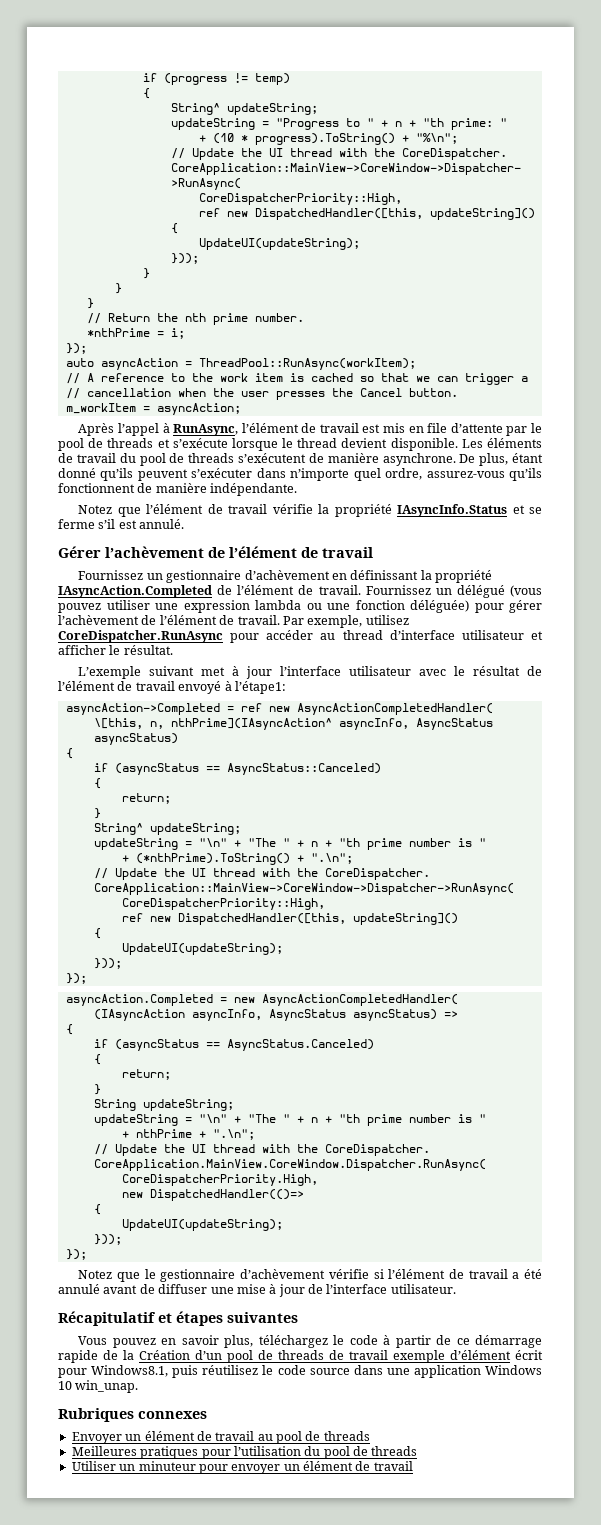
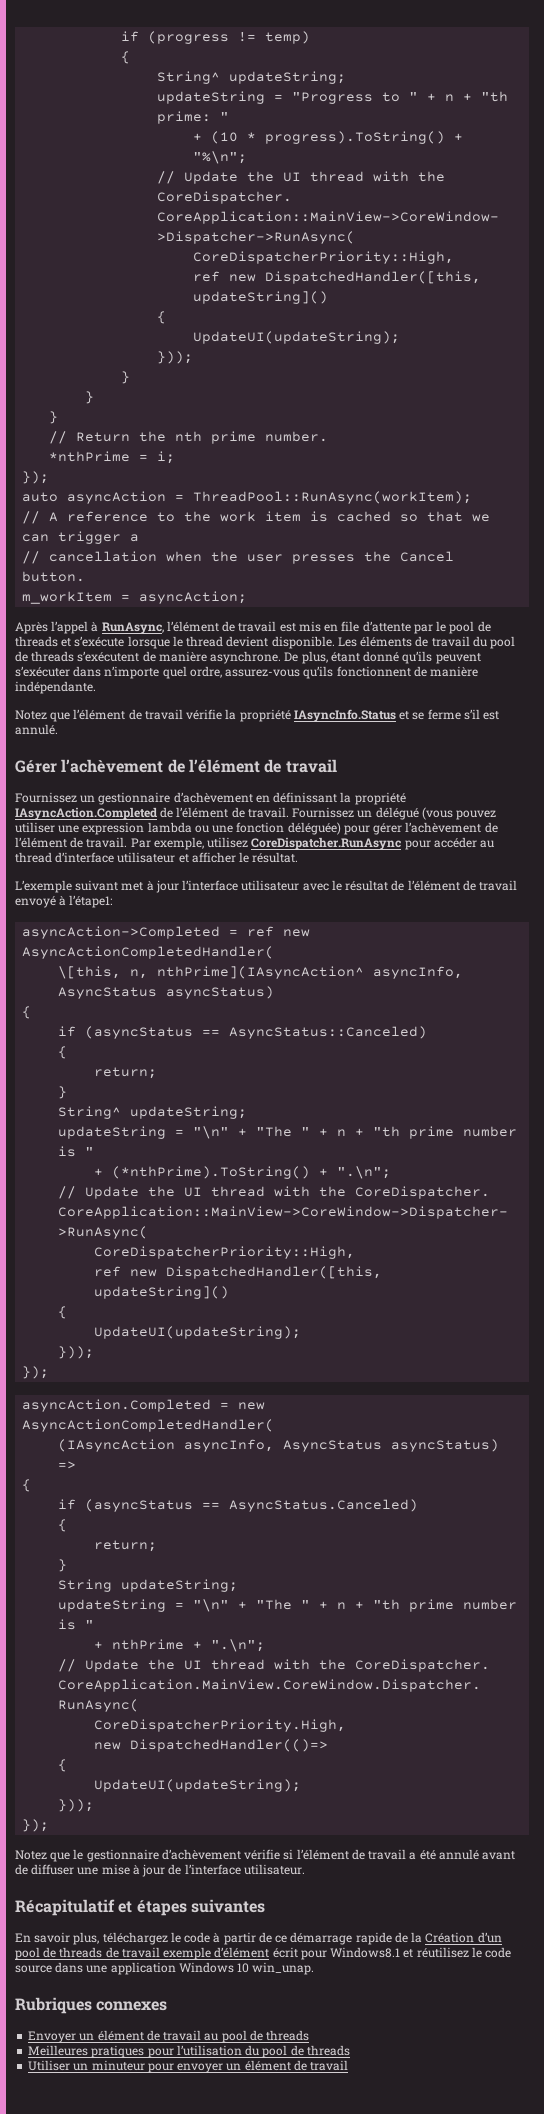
[78,1336,177,1348] Vous pouvez en -> [15,1933,31,1942] En
[91,1365,199,1378] Windows8.1, puis -> [330,1947,414,1958] Windows8.1 et

